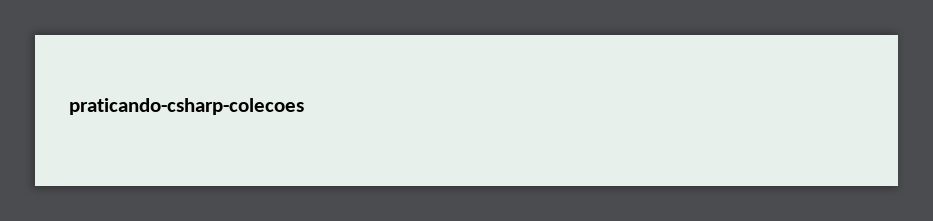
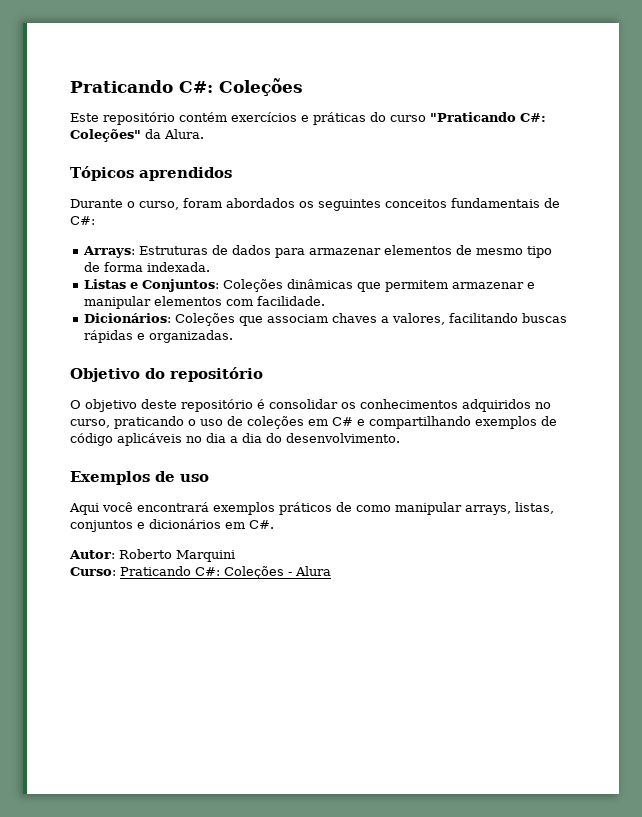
[69,98,304,115] praticando-csharp-colecoes -> [70,78,303,96] [70,112,546,125] [70,129,204,142] [70,166,232,181] [70,198,560,211] [70,216,95,225] [83,245,553,258] [84,262,211,272] [84,279,536,292] [84,296,326,309] [84,313,568,326] [84,330,234,343] [70,367,263,382] [70,399,551,412] [70,416,557,429] [70,433,400,446] [70,471,209,485] [69,502,554,515] [70,519,274,532] [69,549,235,562] [70,566,331,579] Praticando C#: Coleções // Este repositório contém exercícios e práticas do curso "Praticando C#: Coleções" da Alura. // Tópicos aprendidos // Durante o curso, foram abordados os seguintes conceitos fundamentais de C#: // Arrays: Estruturas de dados para armazenar elementos de mesmo tipo de forma indexada. // Listas e Conjuntos: Coleções dinâmicas que permitem armazenar e manipular elementos com facilidade. // Dicionários: Coleções que associam chaves a valores, facilitando buscas rápidas e organizadas. // Objetivo do repositório // O objetivo deste repositório é consolidar os conhecimentos adquiridos no curso, praticando o uso de coleções em C# e compartilhando exemplos de código aplicáveis no dia a dia do desenvolvimento. // Exemplos de uso // Aqui você encontrará exemplos práticos de como manipular arrays, listas, conjuntos e dicionários em C#. // Autor: Roberto Marquini // Curso: Praticando C#: Coleções - Alura

